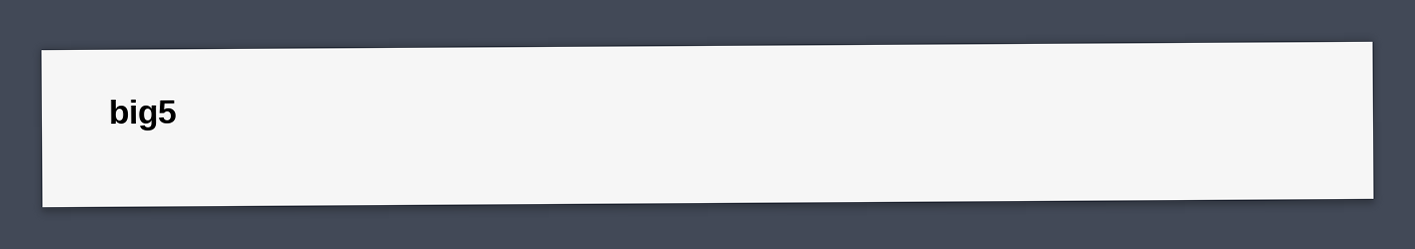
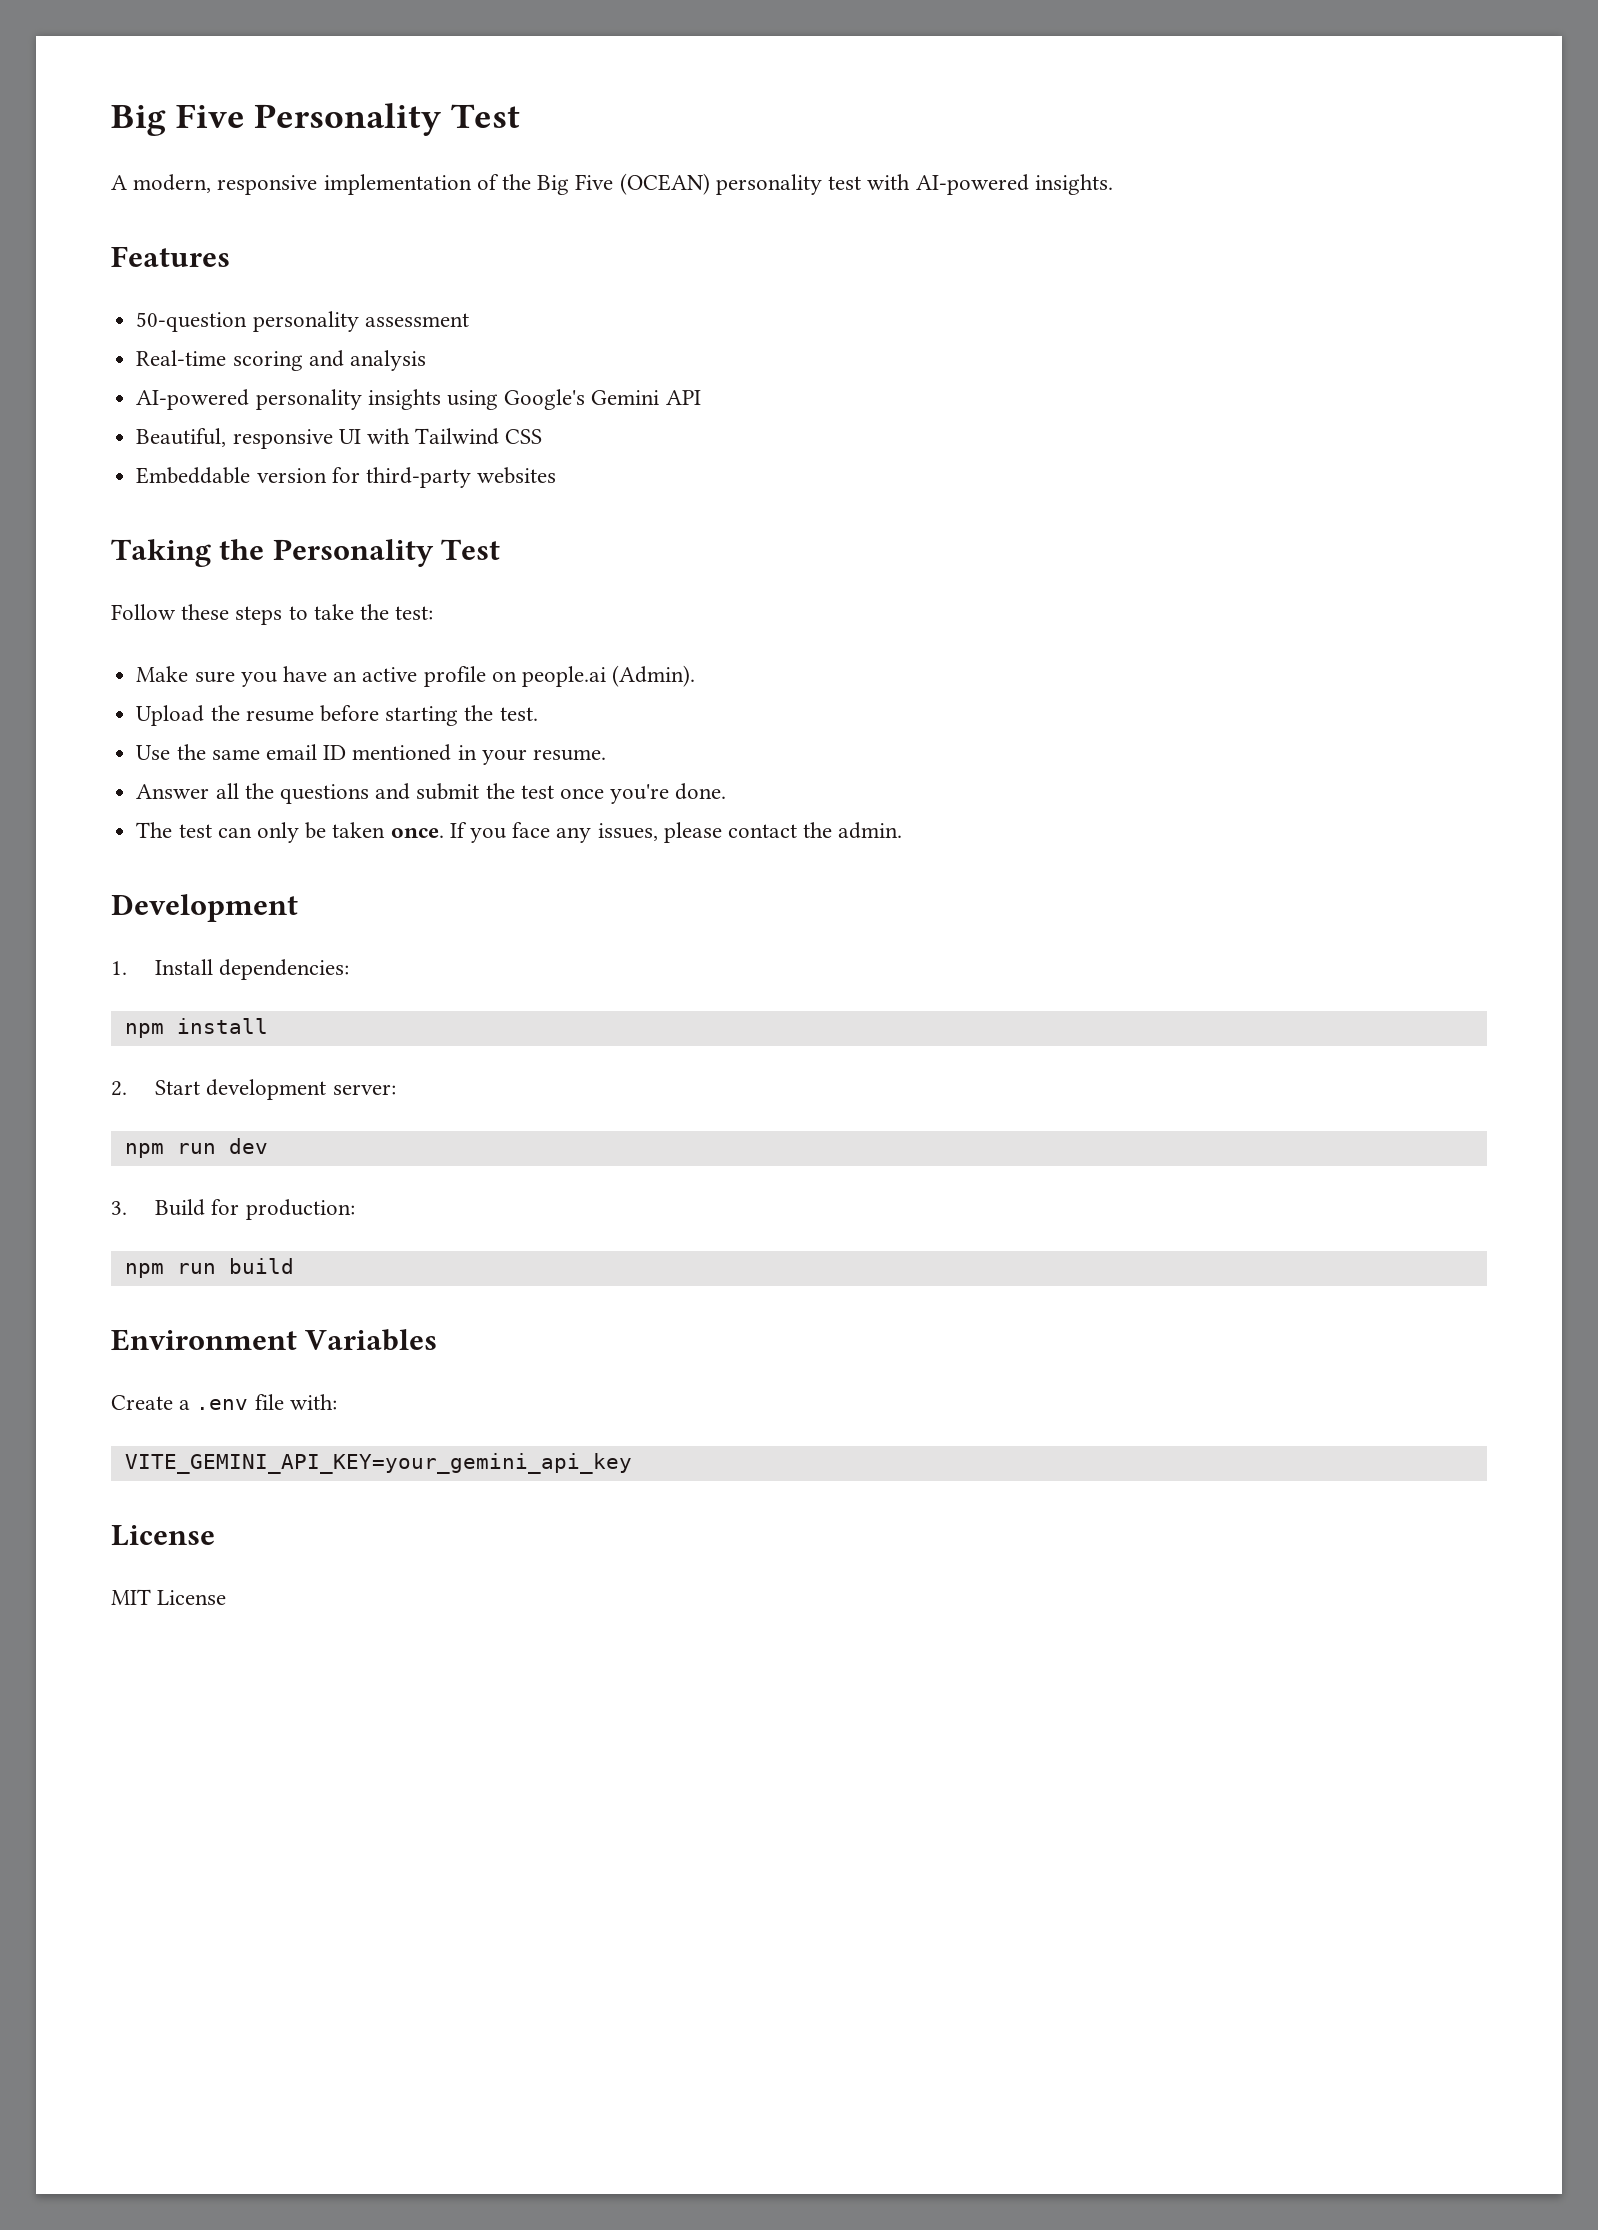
[108,99,178,131] big5 -> [111,103,521,136] [111,173,1113,195] [111,246,230,267] [136,311,469,332] [136,350,426,371] [136,389,701,410] [136,428,543,449] [136,467,557,488] [111,539,501,567] [111,604,434,625] [136,665,696,687] [136,705,538,726] [136,744,606,765] [136,783,727,804] [136,822,903,843] [111,894,298,922] [111,959,350,980] [124,1018,268,1038] [111,1079,396,1100] [124,1138,268,1158] [111,1199,355,1220] [124,1258,294,1278] [111,1329,438,1351] [111,1394,337,1410] [124,1453,632,1474] [111,1525,215,1546] [111,1589,227,1605] Big Five Personality Test // A modern, responsive implementation of the Big Five (OCEAN) personality test with AI-powered insights. // Features // 50-question personality assessment // Real-time scoring and analysis // AI-powered personality insights using Google's Gemini API // Beautiful, responsive UI with Tailwind CSS // Embeddable version for third-party websites // Taking the Personality Test // Follow these steps to take the test: // Make sure you have an active profile on people.ai (Admin). // Upload the resume before starting the test. // Use the same email ID mentioned in your resume. // Answer all the questions and submit the test once you're done. // The test can only be taken once. If you face any issues, please contact the admin. // Development // 1. Install dependencies: // npm install // 2. Start development server: // npm run dev // 3. Build for production: // npm run build // Environment Variables // Create a .env file with: // VITE_GEMINI_API_KEY=your_gemini_api_key // License // MIT License

